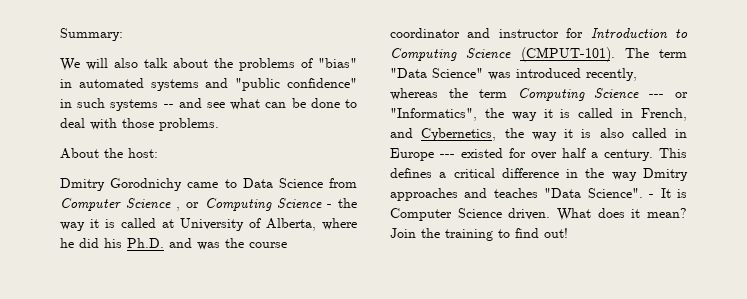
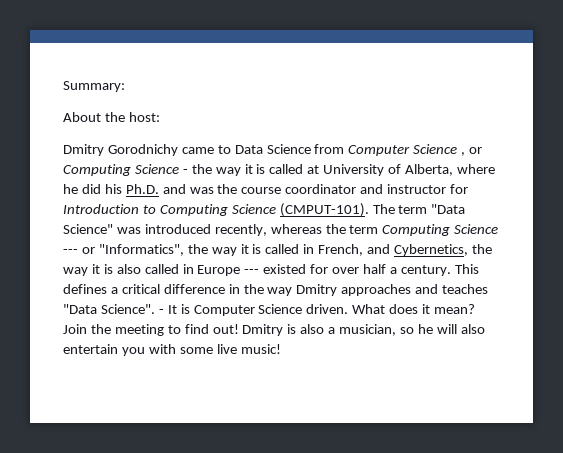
[60,58,357,71] [60,78,357,91] [60,98,357,111] [60,118,219,131] // We will also talk about the problems of "bias" in automated systems and "public confidence" in such systems -- and see what can be done to deal with those problems. -> (125, 86) none
[445,229,493,241] training -> [114,324,164,336] meeting
(568, 233) none -> [242,324,485,336] [63,344,281,356] Dmitry is also a musician, so he will also entertain you with some live music!

